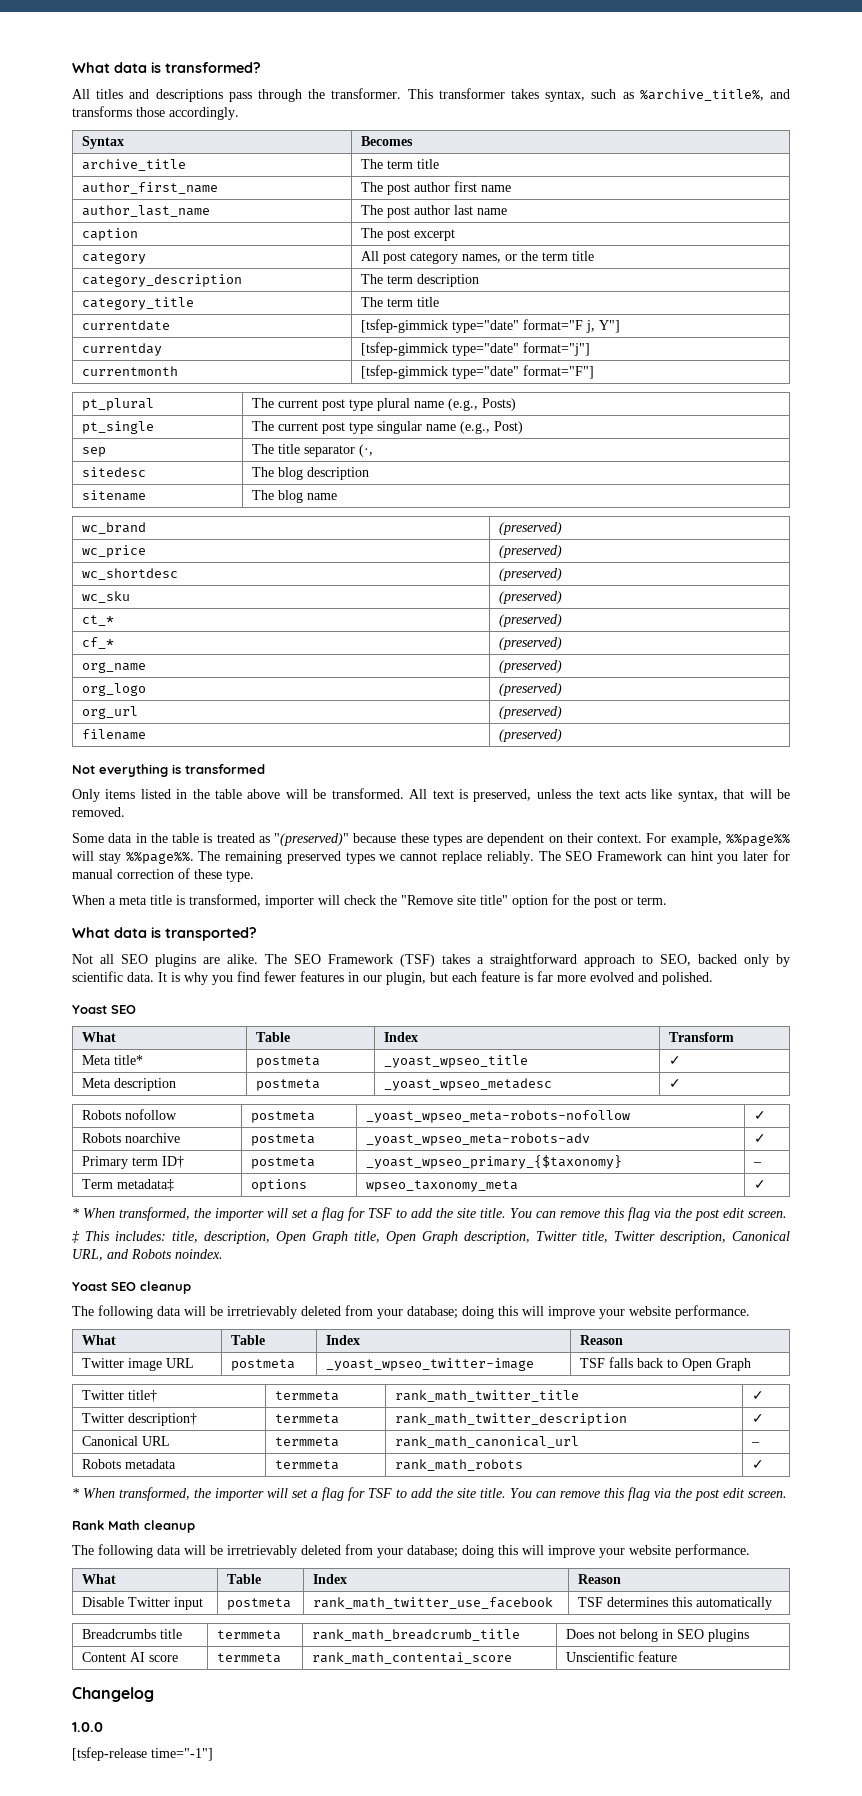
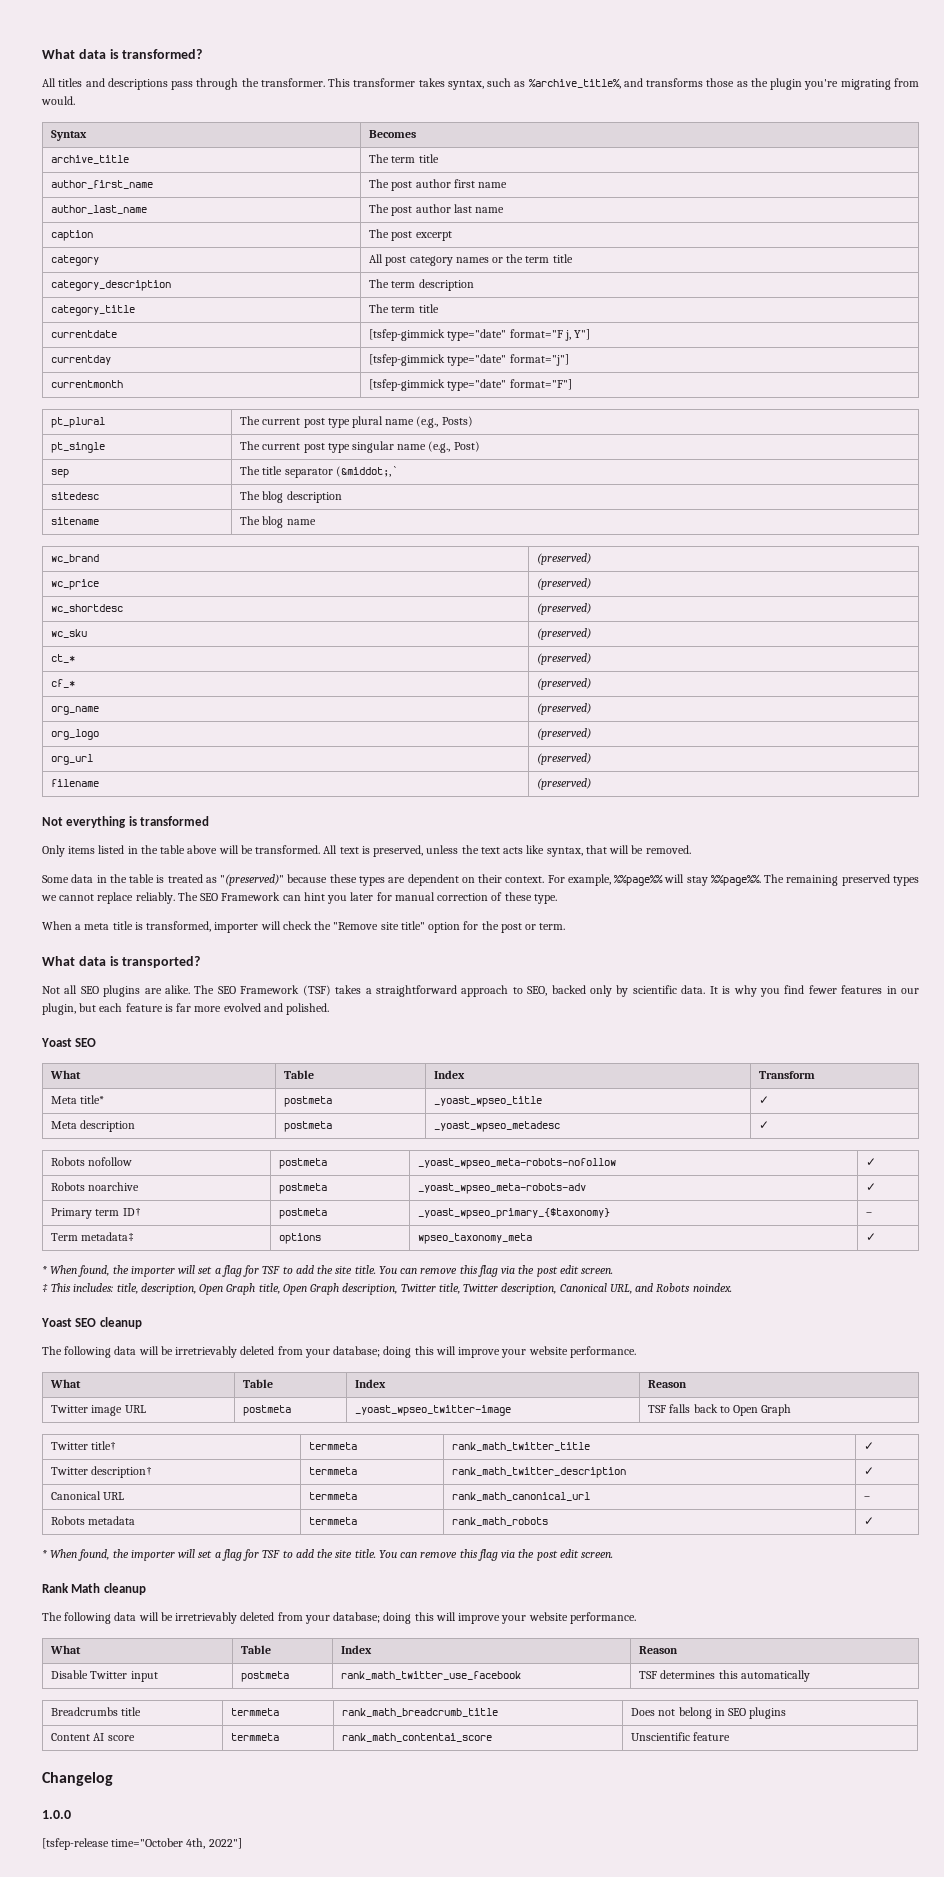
[169,107,239,120] accordingly. -> [736,78,919,90] [41,96,75,105] as the plugin you're migrating from would.
[461,254,501,263] names, -> [455,257,489,263] names
[358,444,373,457] (·, -> [335,466,396,477] (&middot;, `
[119,1207,190,1221] transformed, -> [78,1265,110,1277] found,
[119,1487,190,1501] transformed, -> [78,1549,110,1561] found,
[151,1748,213,1761] time="-1"] -> [111,1838,242,1849] time="October 4th, 2022"]

